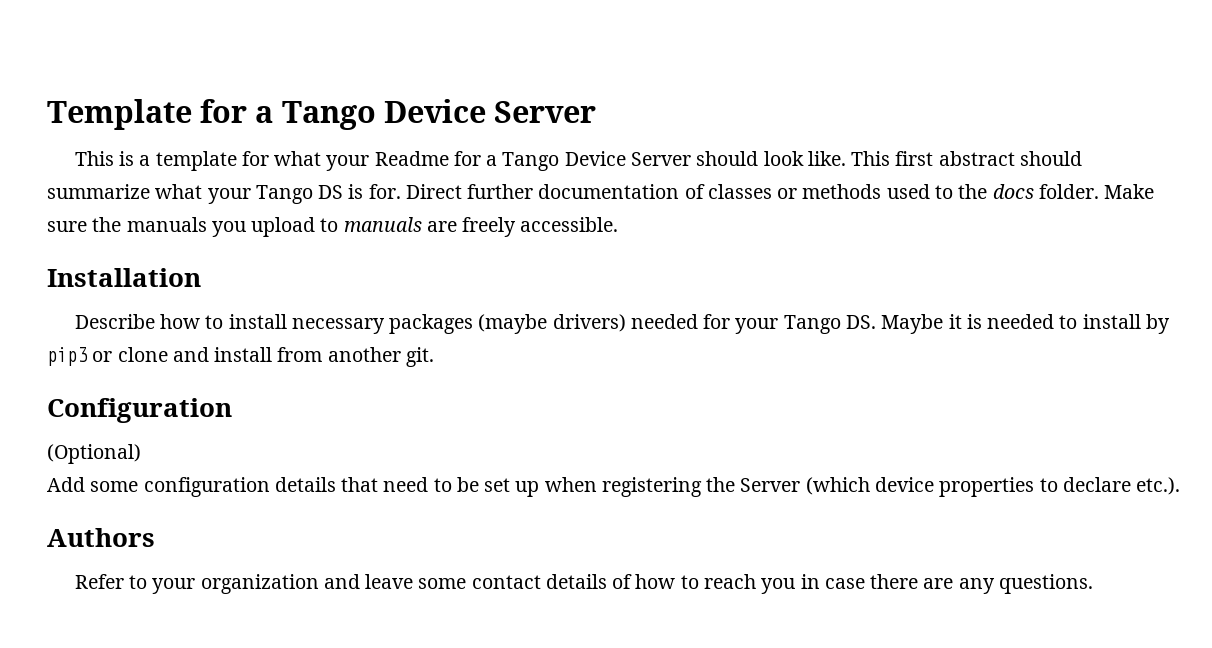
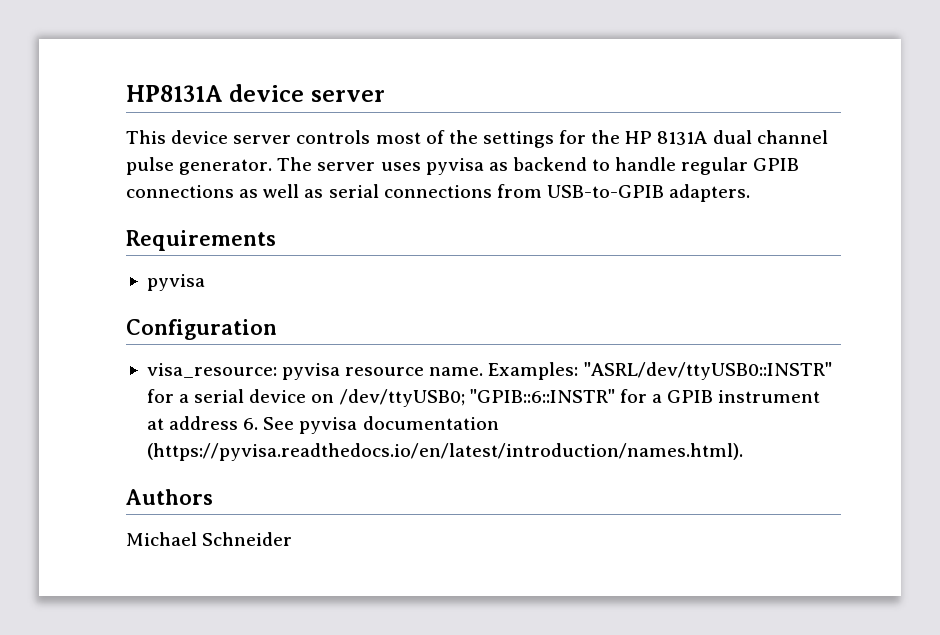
[47,99,597,130] [74,151,1082,171] [47,184,1155,204] [47,217,619,237] [47,268,201,287] [74,314,1170,334] [47,347,434,367] [47,398,232,423] [47,444,141,464] [47,477,1181,497] [47,528,155,547] [74,574,1093,594] Template for a Tango Device Server // This is a template for what your Readme for a Tango Device Server should look like. This first abstract should summarize what your Tango DS is for. Direct further documentation of classes or methods used to the docs folder. Make sure the manuals you upload to manuals are freely accessible. // Installation // Describe how to install necessary packages (maybe drivers) needed for your Tango DS. Maybe it is needed to install by pip3 or clone and install from another git. // Configuration // (Optional) // Add some configuration details that need to be set up when registering the Server (which device properties to declare etc.). // Authors // Refer to your organization and leave some contact details of how to reach you in case there are any questions. -> [126,84,385,102] [126,130,828,148] [126,157,800,175] [126,184,751,202] [126,230,276,251] [146,274,205,291] [126,319,277,340] [146,362,832,380] [146,389,821,407] [146,416,499,434] [146,443,743,461] [126,489,213,505] [126,532,293,546] HP8131A device server // This device server controls most of the settings for the HP 8131A dual channel pulse generator. The server uses pyvisa as backend to handle regular GPIB connections as well as serial connections from USB-to-GPIB adapters. // Requirements // pyvisa // Configuration // visa_resource: pyvisa resource name. Examples: "ASRL/dev/ttyUSB0::INSTR" for a serial device on /dev/ttyUSB0; "GPIB::6::INSTR" for a GPIB instrument at address 6. See pyvisa documentation (https://pyvisa.readthedocs.io/en/latest/introduction/names.html). // Authors // Michael Schneider

